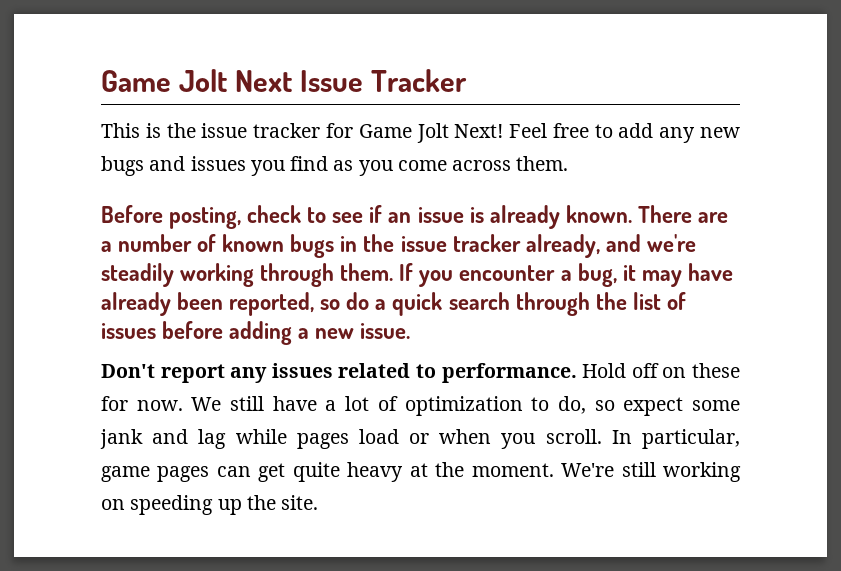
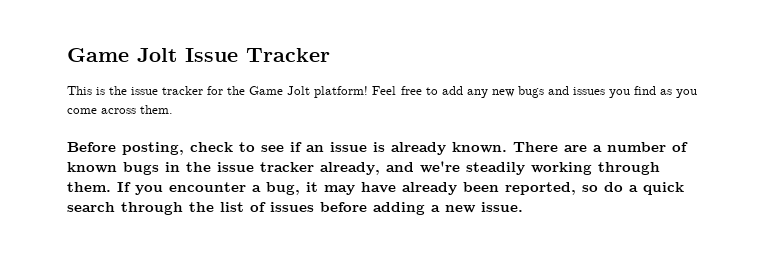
[101,69,293,92] Game Jolt Next -> [67,48,177,62] Game Jolt
[358,123,504,143] Game Jolt Next! -> [227,86,369,98] the Game Jolt platform!
[101,363,741,383] [101,396,740,416] [100,429,740,449] [101,462,742,482] [101,495,319,515] // Don't report any issues related to performance. Hold off on these for now. We still have a lot of optimization to do, so expect some jank and lag while pages load or when you scroll. In particular, game pages can get quite heavy at the moment. We're still working on speeding up the site. -> (523, 207) none

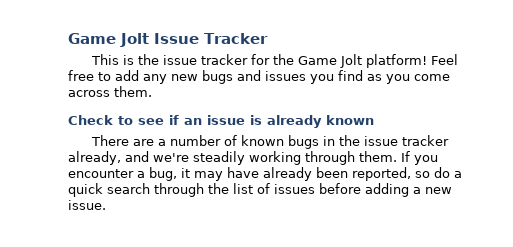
[67,142,233,155] Before posting, check -> [68,115,113,125] Check
[452,142,507,153] known. -> [326,115,374,125] known //

